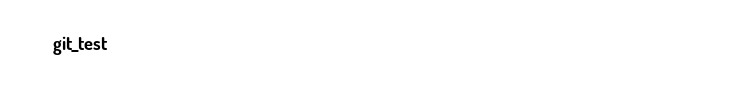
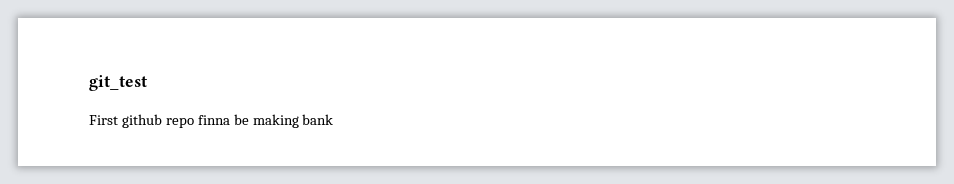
(108, 45) none -> [89,114,334,128] // First github repo finna be making bank

